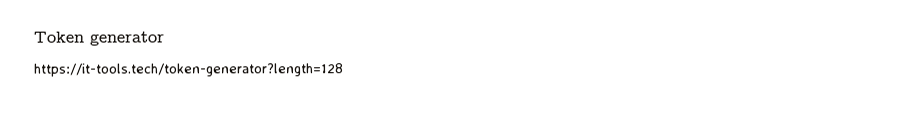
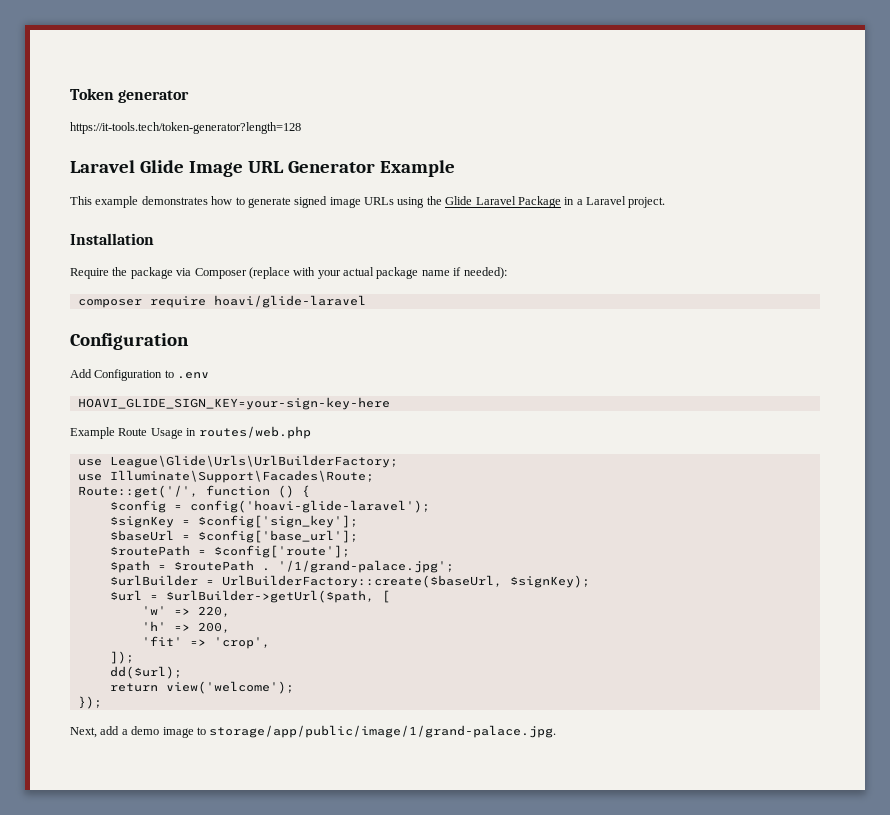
(344, 70) none -> [70,160,455,177] [70,196,666,208] [70,233,154,245] [70,267,507,279] [77,295,366,308] [70,333,189,350] [70,369,210,381] [77,397,390,410] [70,426,311,439] [77,455,398,468] [77,470,374,483] [77,485,310,498] [109,500,430,513] [109,515,358,528] [109,530,358,543] [109,545,350,558] [109,560,454,573] [109,575,590,588] [109,590,390,603] [141,606,230,617] [141,621,230,633] [141,636,270,649] [109,651,134,664] [109,666,182,679] [109,681,294,694] [77,696,102,709] [70,725,557,738] // Laravel Glide Image URL Generator Example // This example demonstrates how to generate signed image URLs using the Glide Laravel Package in a Laravel project. // Installation // Require the package via Composer (replace with your actual package name if needed): // composer require hoavi/glide-laravel // Configuration // Add Configuration to .env // HOAVI_GLIDE_SIGN_KEY=your-sign-key-here // Example Route Usage in routes/web.php // use League\Glide\Urls\UrlBuilderFactory; // use Illuminate\Support\Facades\Route; // Route::get('/', function () { // $config = config('hoavi-glide-laravel'); // $signKey = $config['sign_key']; // $baseUrl = $config['base_url']; // $routePath = $config['route']; // $path = $routePath . '/1/grand-palace.jpg'; // $urlBuilder = UrlBuilderFactory::create($baseUrl, $signKey); // $url = $urlBuilder->getUrl($path, [ // 'w' => 220, // 'h' => 200, // 'fit' => 'crop', // ]); // dd($url); // return view('welcome'); // }); // Next, add a demo image to storage/app/public/image/1/grand-palace.jpg.

